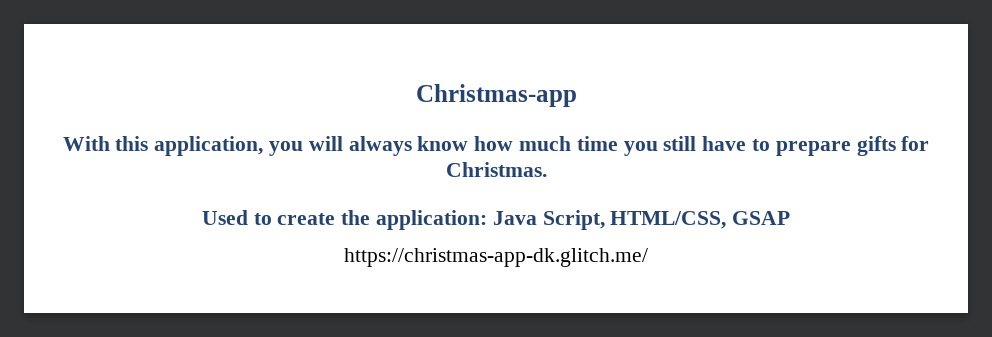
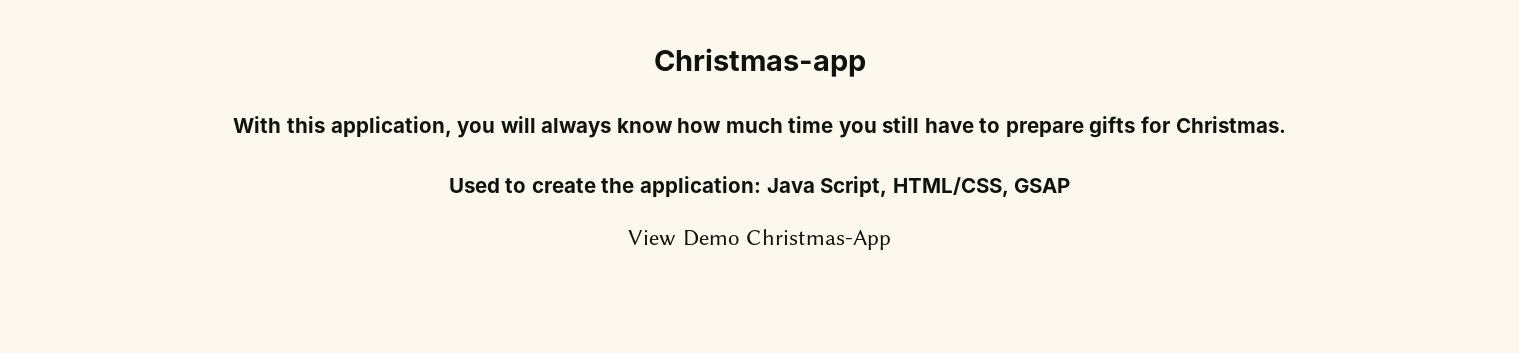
[344,248,648,267] https://christmas-app-dk.glitch.me/ -> [628,229,891,250] View Demo Christmas-App

